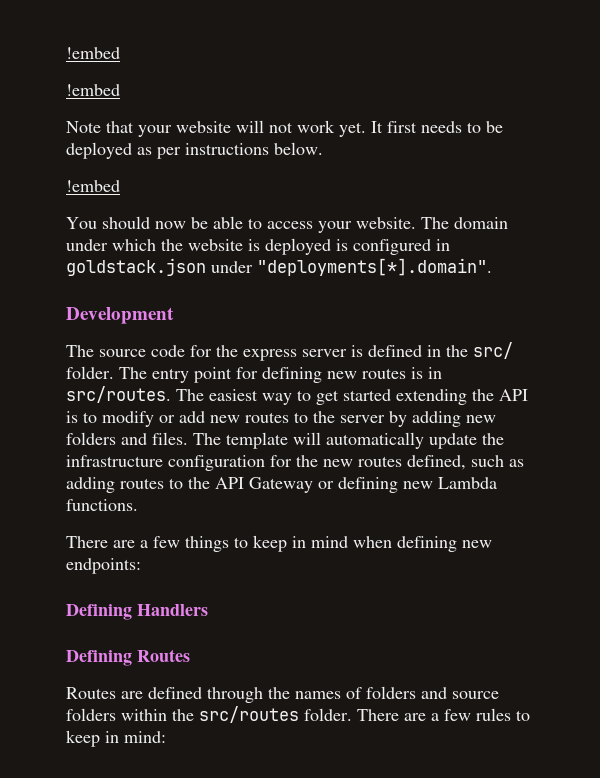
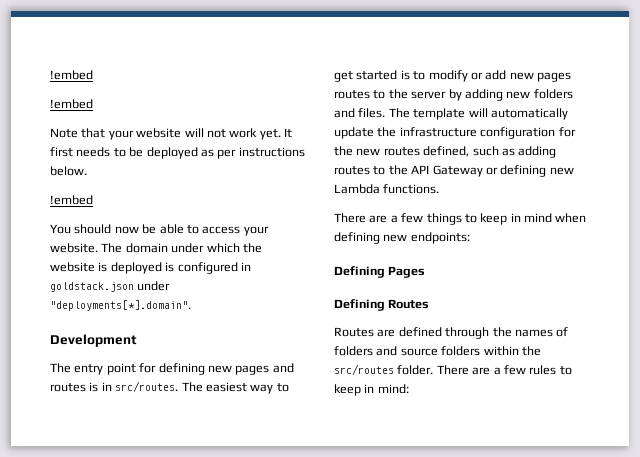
[99,342,513,361] [66,366,147,379] source code for the express server is defined in the src/ folder. The -> (71, 368) none
(357, 375) none -> [235,363,294,375] pages and
[396,389,528,405] extending the API -> (398, 75) none
(240, 419) none -> [537,72,571,82] pages
[137,604,208,616] Handlers -> [388,266,426,278] Pages

